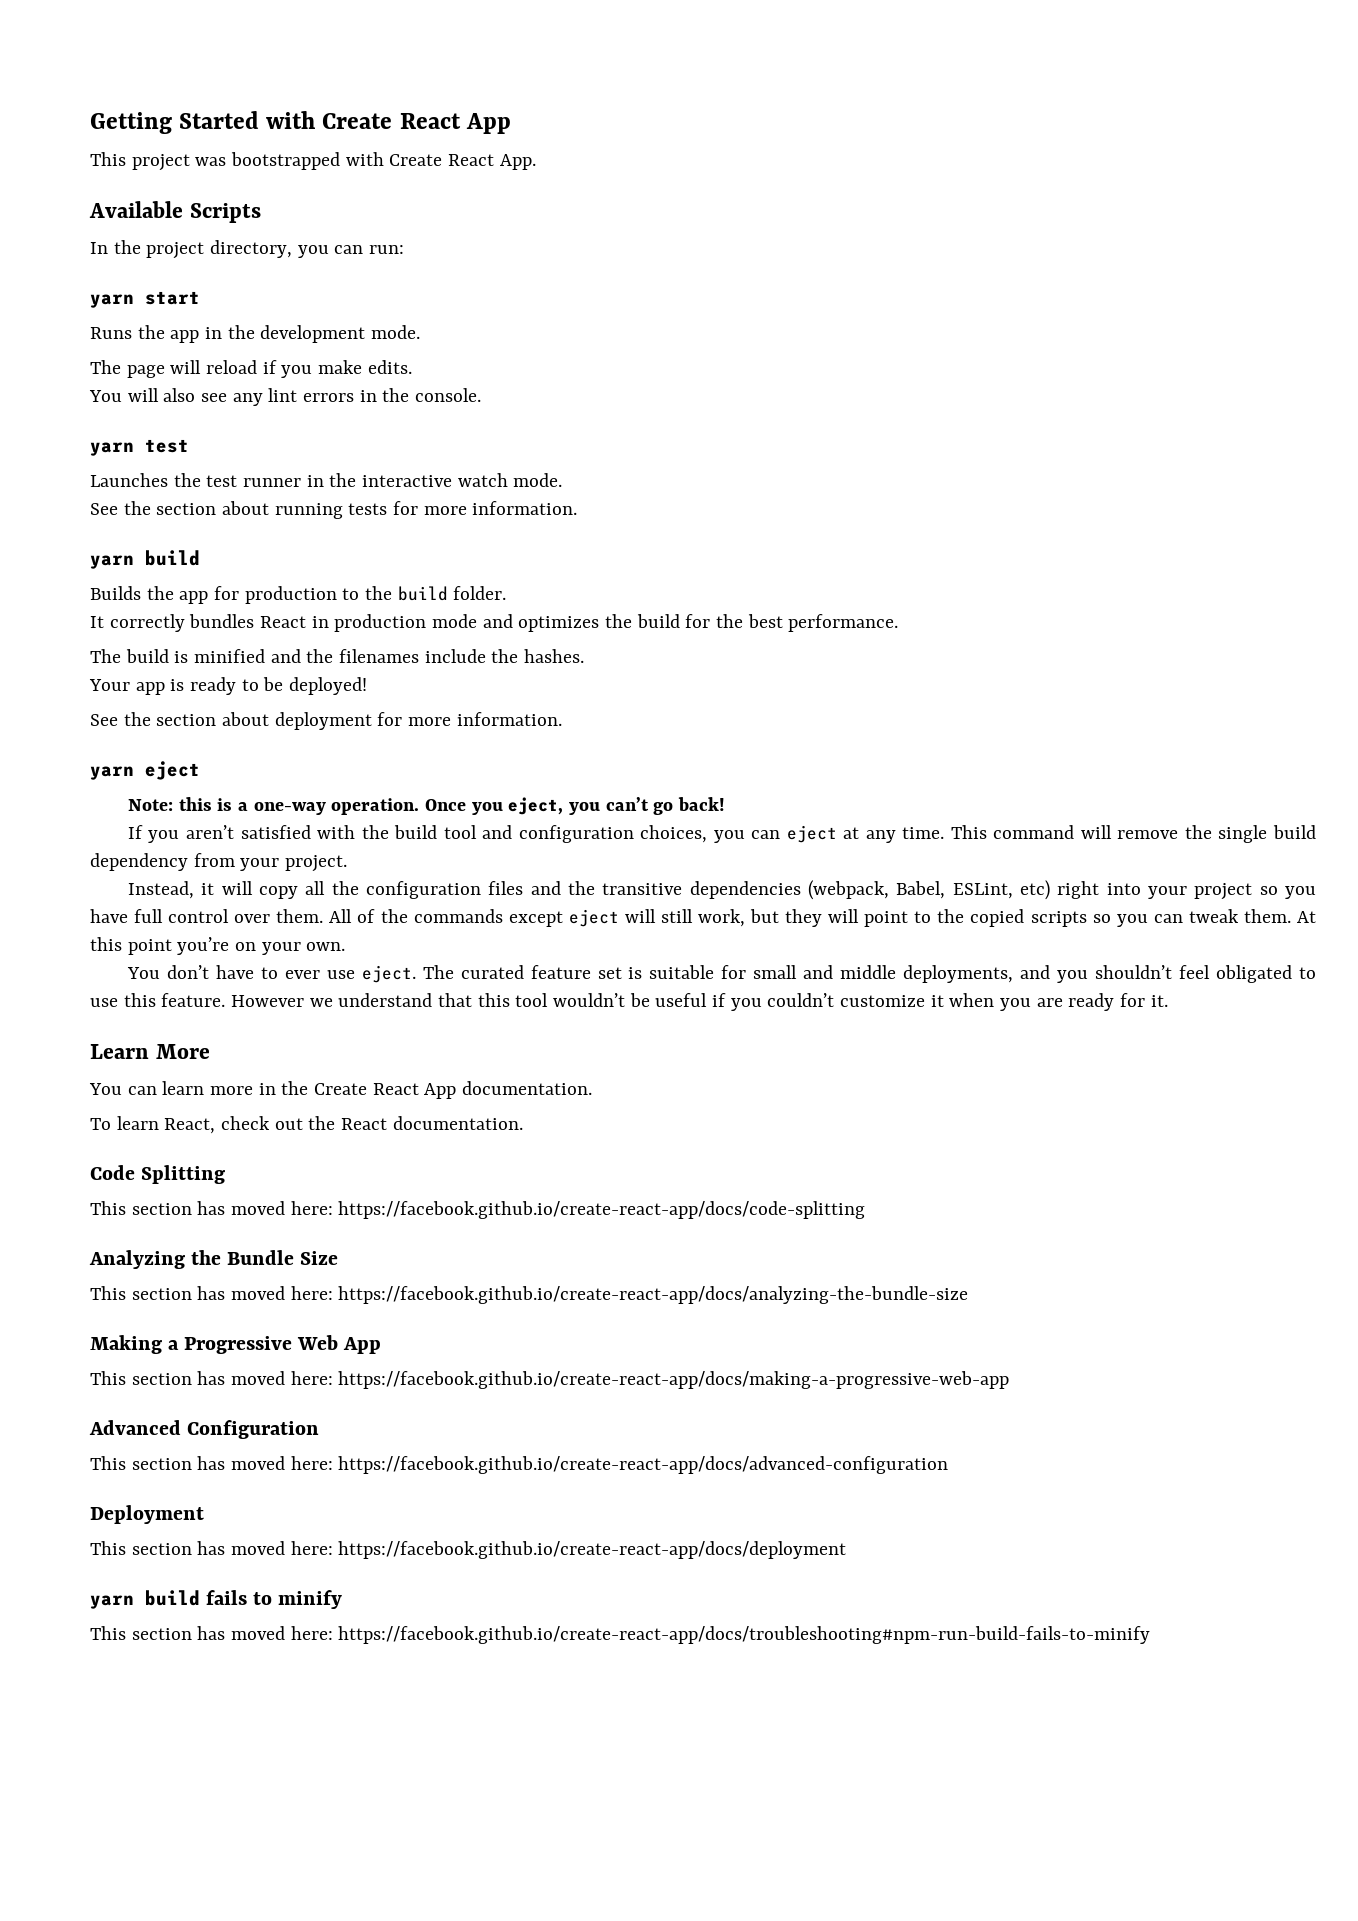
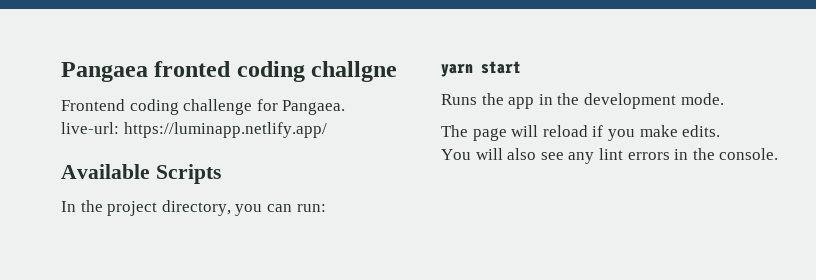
[90,111,511,134] [90,152,536,171] Getting Started with Create React App // This project was bootstrapped with Create React App. -> [61,61,398,82] [61,99,346,115] [61,122,327,138] Pangaea fronted coding challgne // Frontend coding challenge for Pangaea. live-url: https://luminapp.netlify.app/
[90,439,189,456] [90,473,563,487] [90,501,578,519] [90,550,200,569] [90,586,507,604] [90,614,899,632] [90,649,585,663] [89,677,368,695] [90,712,562,730] [90,761,200,780] [127,797,725,815] [127,825,1317,843] [90,853,348,872] [127,880,1317,900] [90,909,1316,927] [90,937,346,955] [126,965,1317,983] [90,993,1168,1011] [90,1044,210,1059] [89,1081,593,1099] [90,1116,523,1134] [90,1165,226,1184] [90,1201,866,1219] [89,1250,339,1269] [90,1286,969,1304] [90,1335,382,1354] [90,1371,1010,1389] [89,1420,320,1439] [90,1456,949,1474] [90,1505,204,1524] [90,1541,847,1559] [90,1590,343,1609] [90,1626,1151,1644] // yarn test // Launches the test runner in the interactive watch mode. // See the section about running tests for more information. // yarn build // Builds the app for production to the build folder. // It correctly bundles React in production mode and optimizes the build for the best performance. // The build is minified and the filenames include the hashes. // Your app is ready to be deployed! // See the section about deployment for more information. // yarn eject // Note: this is a one-way operation. Once you eject, you can’t go back! // If you aren’t satisfied with the build tool and configuration choices, you can eject at any time. This command will remove the single build dependency from your project. // Instead, it will copy all the configuration files and the transitive dependencies (webpack, Babel, ESLint, etc) right into your project so you have full control over them. All of the commands except eject will still work, but they will point to the copied scripts so you can tweak them. At this point you’re on your own. // You don’t have to ever use eject. The curated feature set is suitable for small and middle deployments, and you shouldn’t feel obligated to use this feature. However we understand that this tool wouldn’t be useful if you couldn’t customize it when you are ready for it. // Learn More // You can learn more in the Create React App documentation. // To learn React, check out the React documentation. // Code Splitting // This section has moved here: https://facebook.github.io/create-react-app/docs/code-splitting // Analyzing the Bundle Size // This section has moved here: https://facebook.github.io/create-react-app/docs/analyzing-the-bundle-size // Making a Progressive Web App // This section has moved here: https://facebook.github.io/create-react-app/docs/making-a-progressive-web-app // Advanced Configuration // This section has moved here: https://facebook.github.io/create-react-app/docs/advanced-configuration // Deployment // This section has moved here: https://facebook.github.io/create-react-app/docs/deployment // yarn build fails to minify // This section has moved here: https://facebook.github.io/create-react-app/docs/troubleshooting#npm-run-build-fails-to-minify -> (779, 154) none

